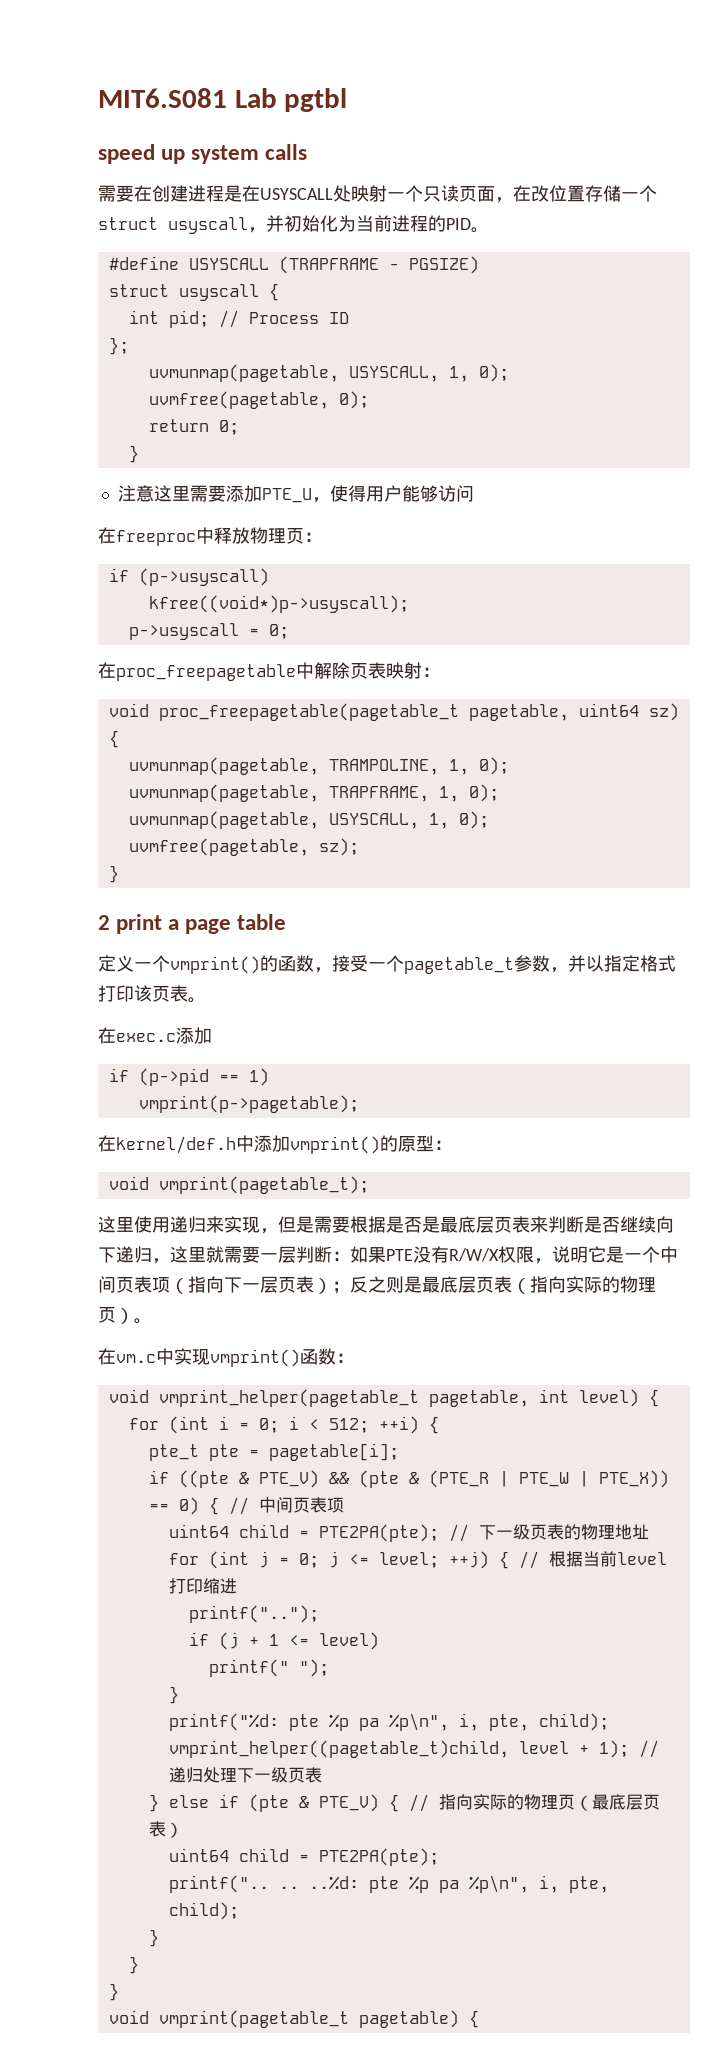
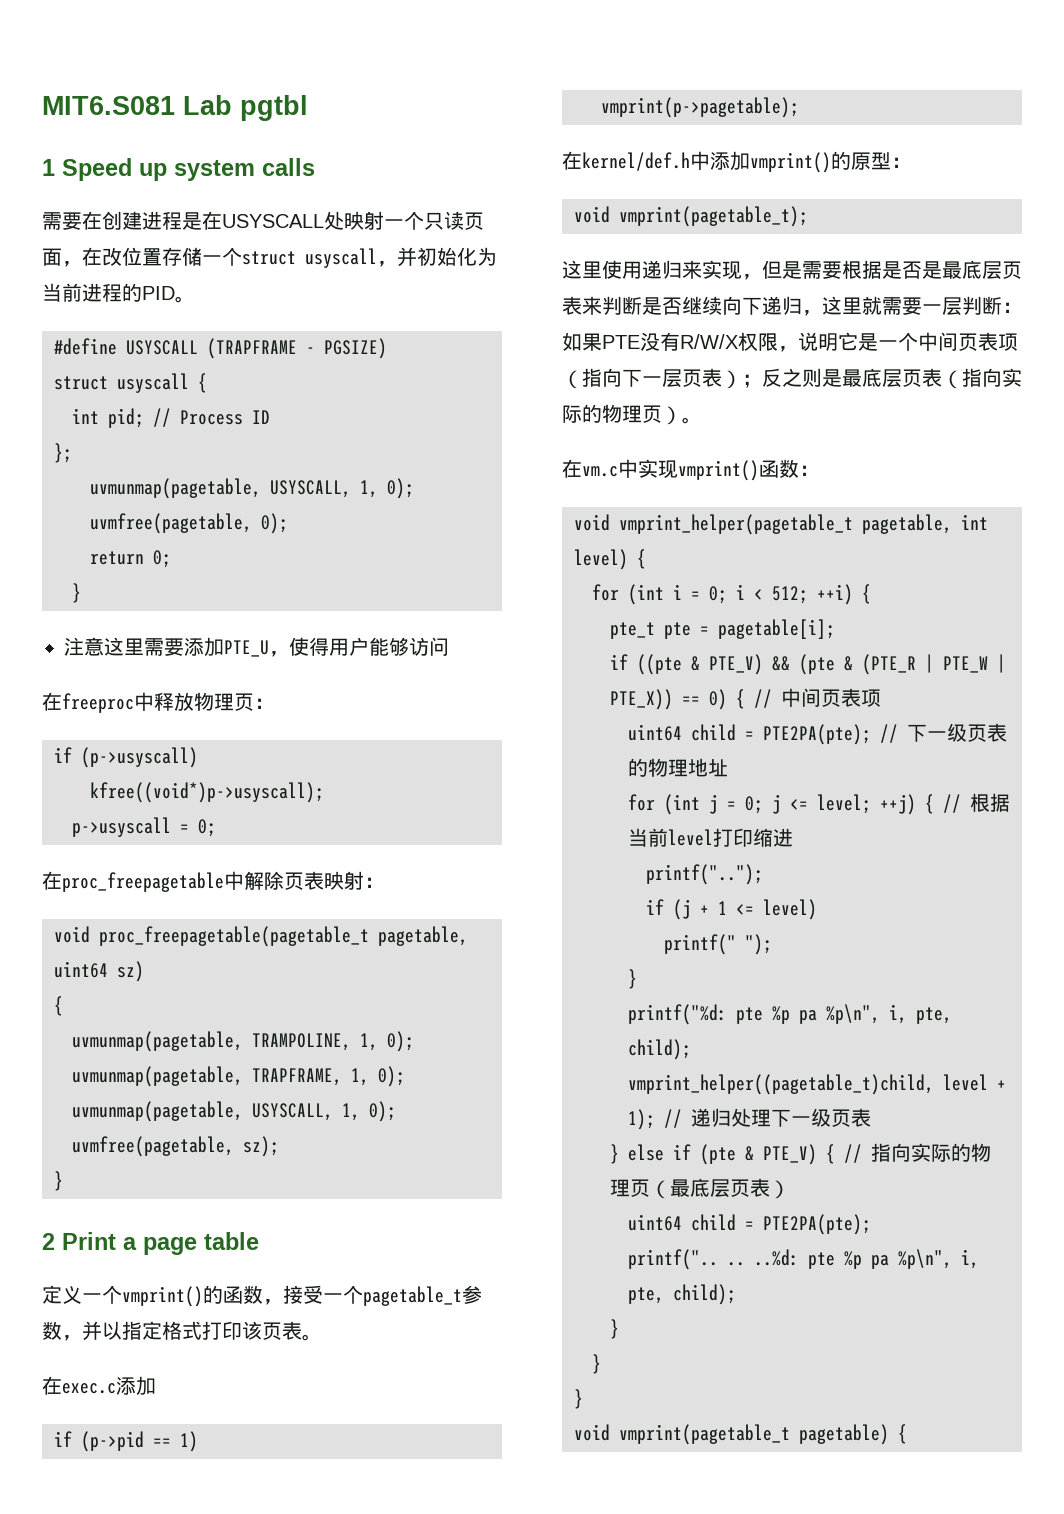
[98,144,155,164] speed -> [42,158,132,181] 1 Speed
[116,914,163,934] print -> [62,1232,116,1250] Print

